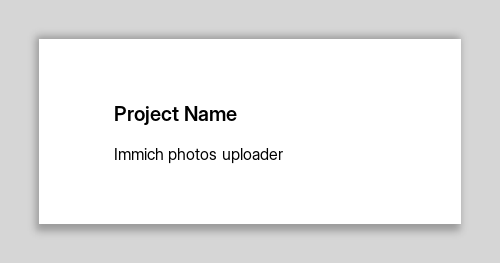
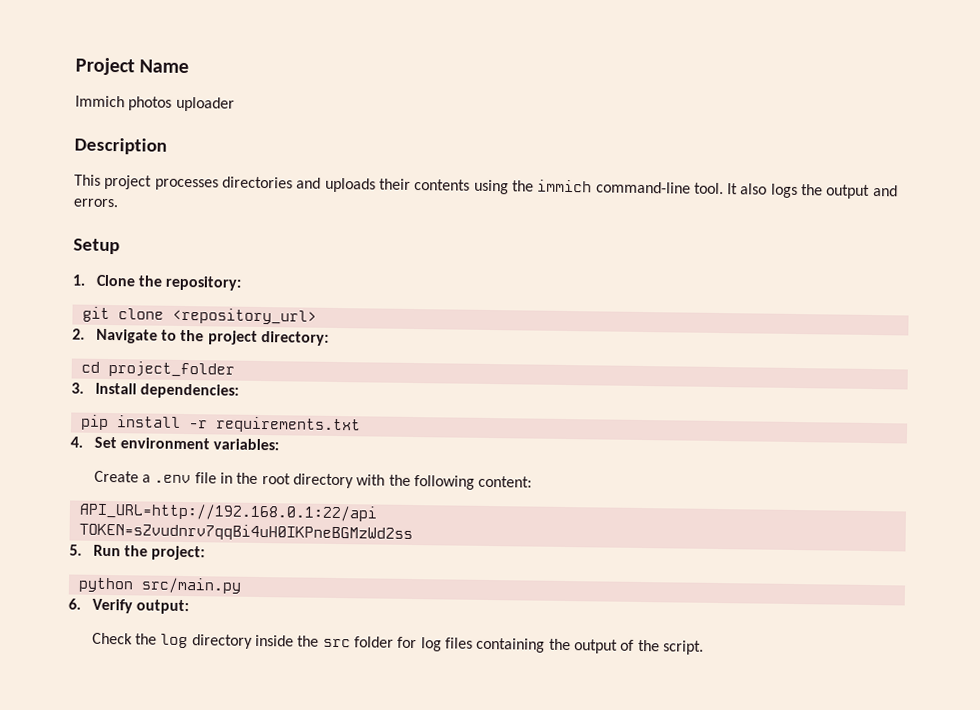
(283, 156) none -> [74,137,167,155] [74,174,898,199] [73,198,119,208] [73,238,120,255] [72,274,243,291] [81,306,317,325] [72,328,330,346] [80,360,235,378] [71,382,240,399] [79,414,361,434] [70,436,280,451] [93,470,533,490] [78,502,378,522] [78,522,413,543] [69,544,206,561] [77,577,242,594] [68,598,190,615] [91,632,704,655] // Description // This project processes directories and uploads their contents using the immich command-line tool. It also logs the output and errors. // Setup // 1. Clone the repository: // git clone <repository_url> // 2. Navigate to the project directory: // cd project_folder // 3. Install dependencies: // pip install -r requirements.txt // 4. Set environment variables: // Create a .env file in the root directory with the following content: // API_URL=http://192.168.0.1:22/api // TOKEN=sZvudnrv7qqBi4uH0IKPneBGMzWd2ss // 5. Run the project: // python src/main.py // 6. Verify output: // Check the log directory inside the src folder for log files containing the output of the script.

